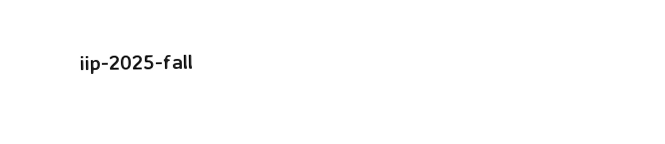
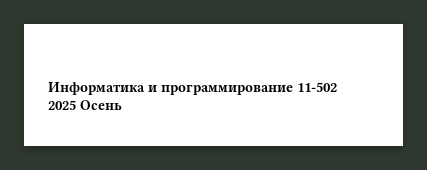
[79,54,193,75] iip-2025-fall -> [48,82,337,95] [48,100,122,110] Информатика и программирование 11-502 2025 Осень

